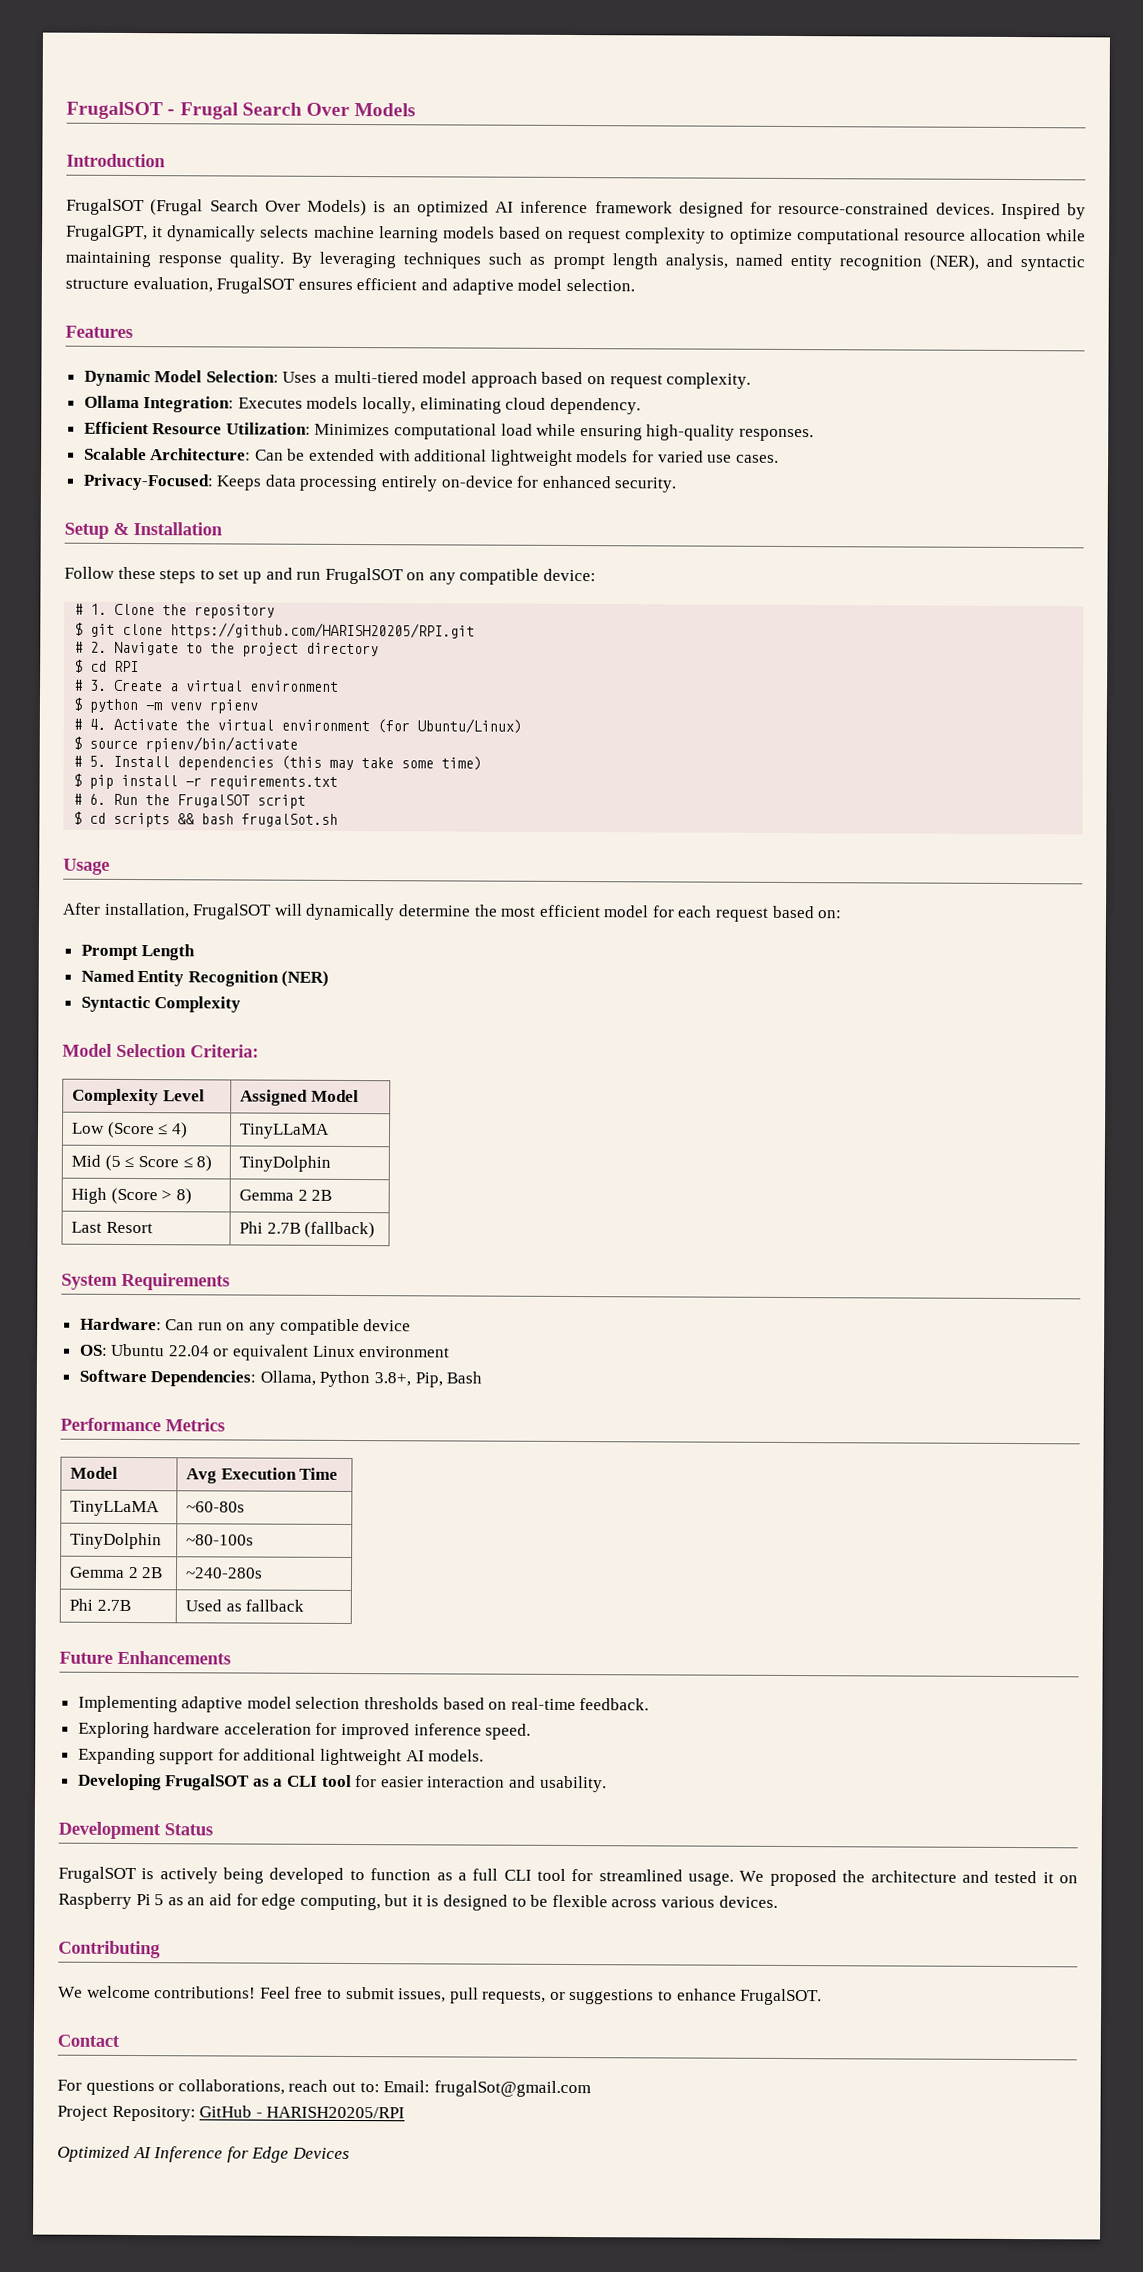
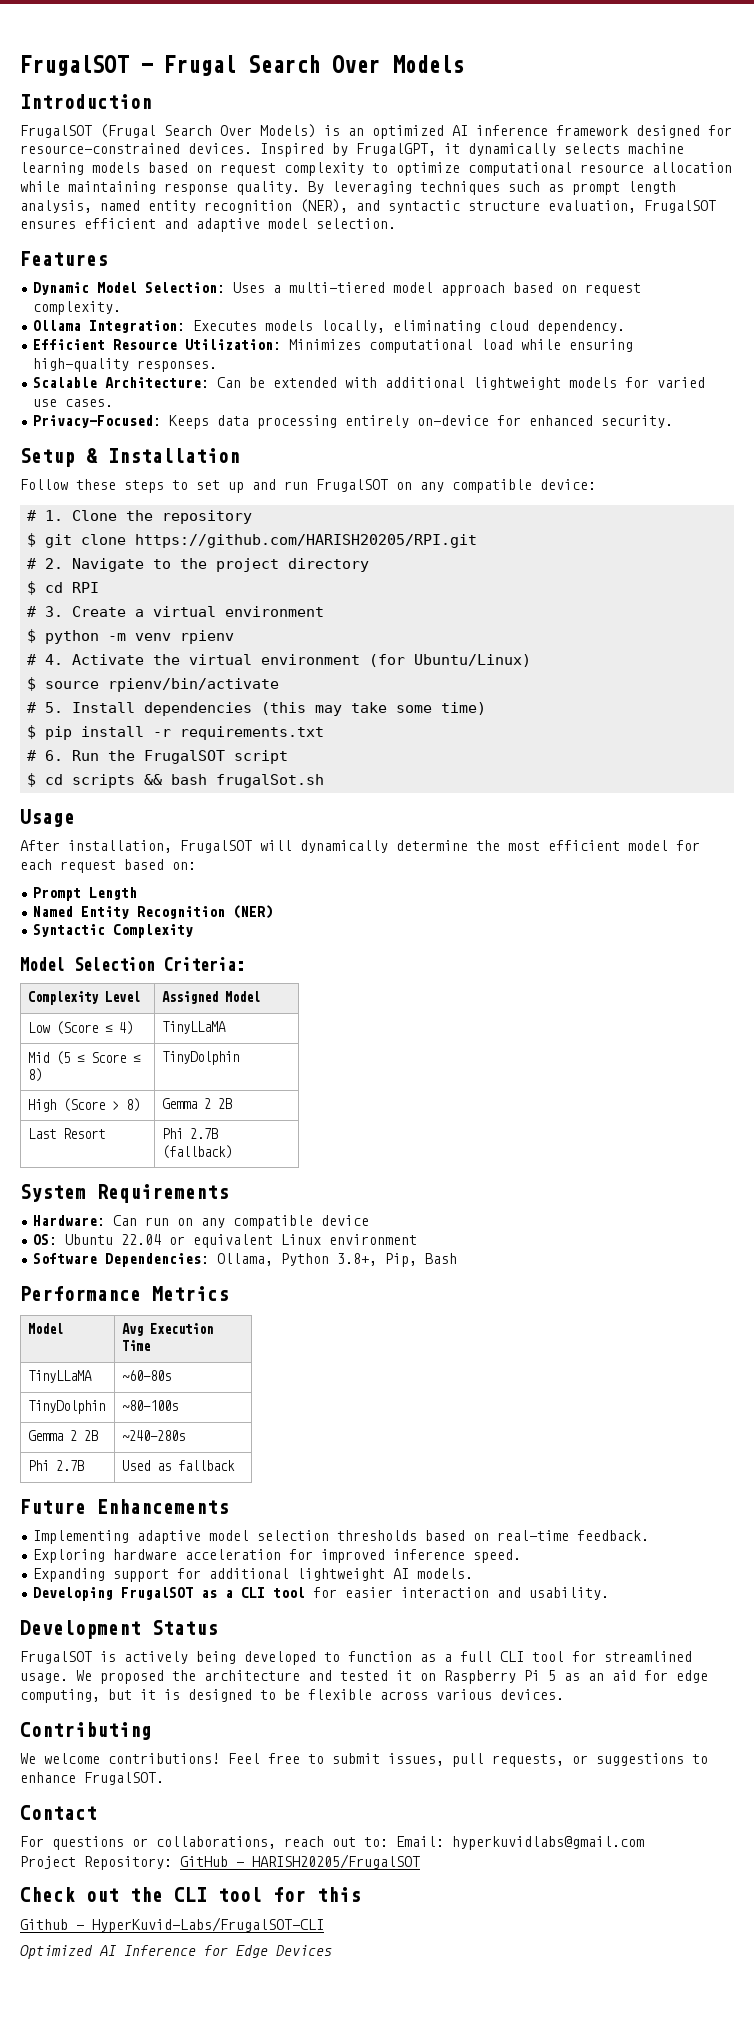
[433,2080,591,2098] frugalSot@gmail.com -> [452,1836,644,1850] hyperkuvidlabs@gmail.com
[266,2106,406,2119] HARISH20205/RPI -> [252,1854,420,1869] [20,1887,361,1902] [20,1917,324,1933] HARISH20205/FrugalSOT // Check out the CLI tool for this // Github - HyperKuvid-Labs/FrugalSOT-CLI

